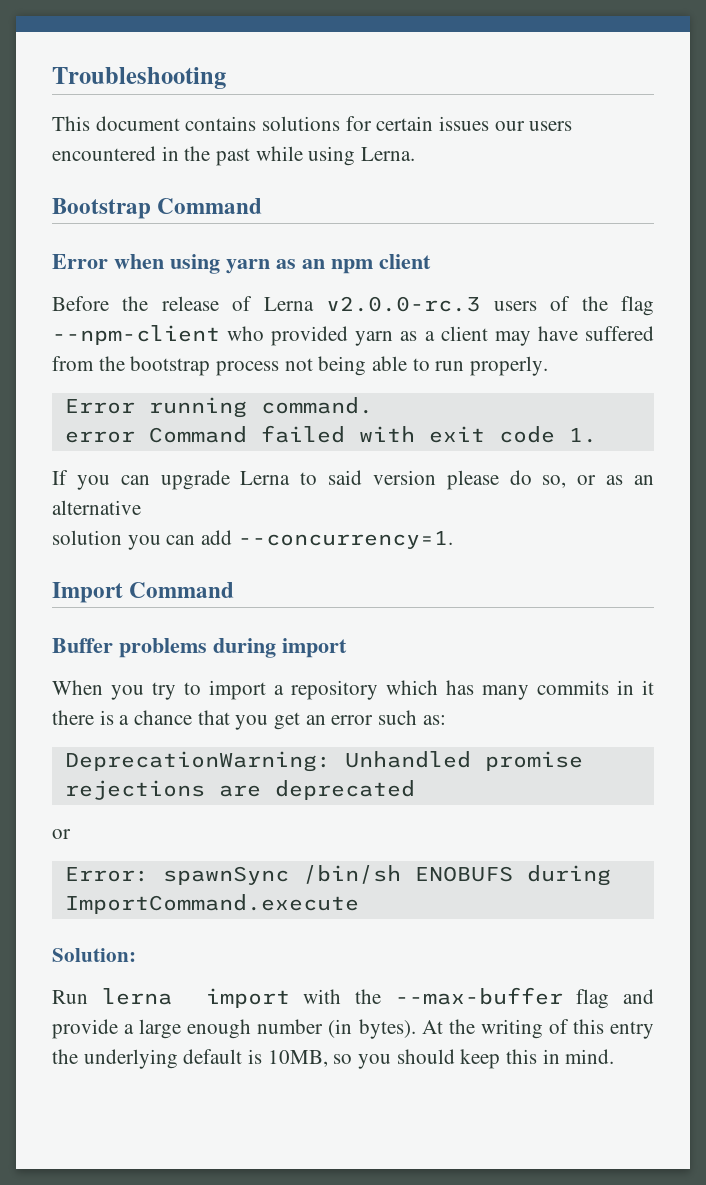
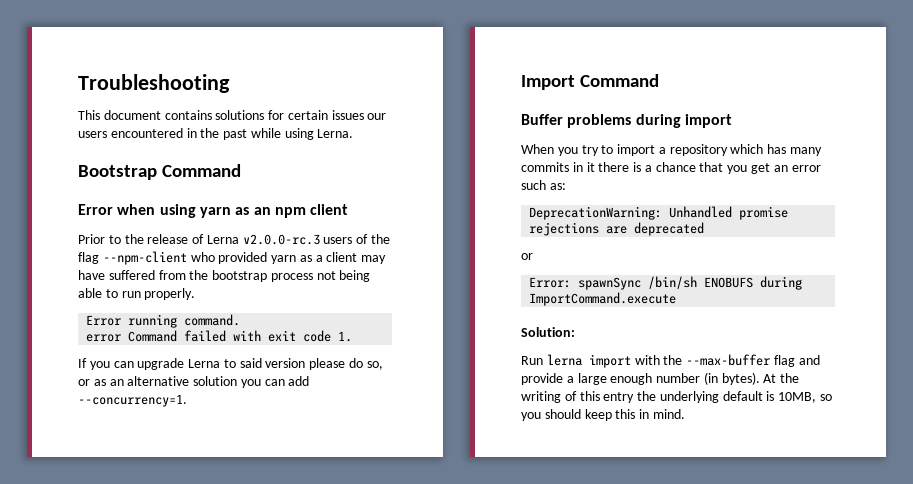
[52,296,109,311] Before -> [78,234,121,244] Prior to
(141, 507) // -> (190, 381) none

